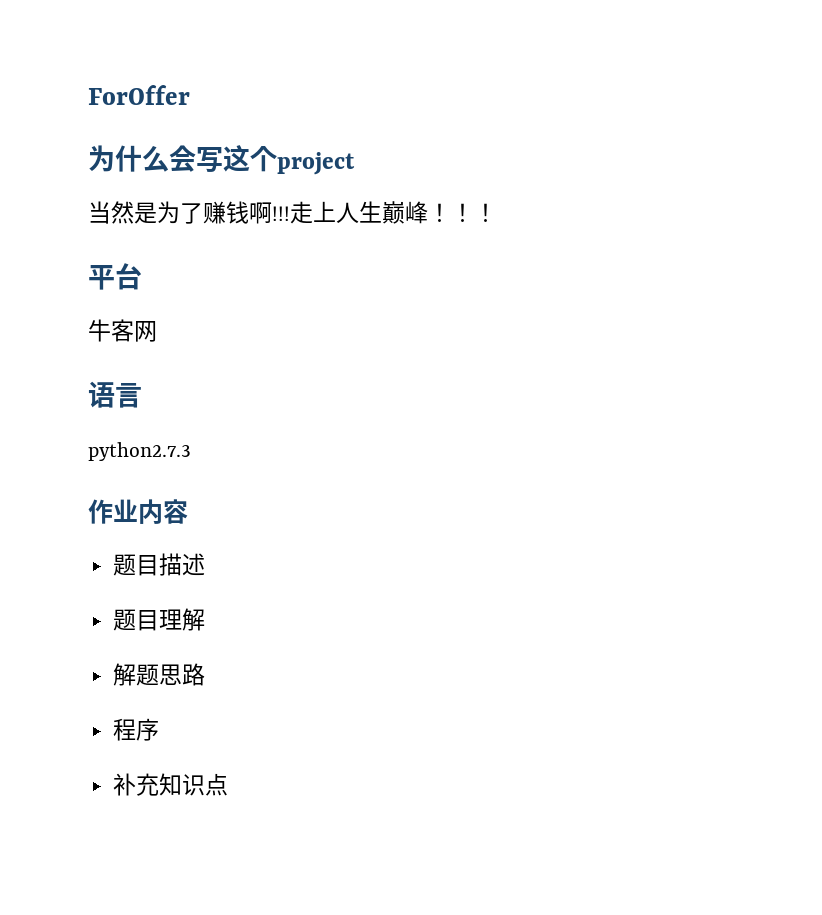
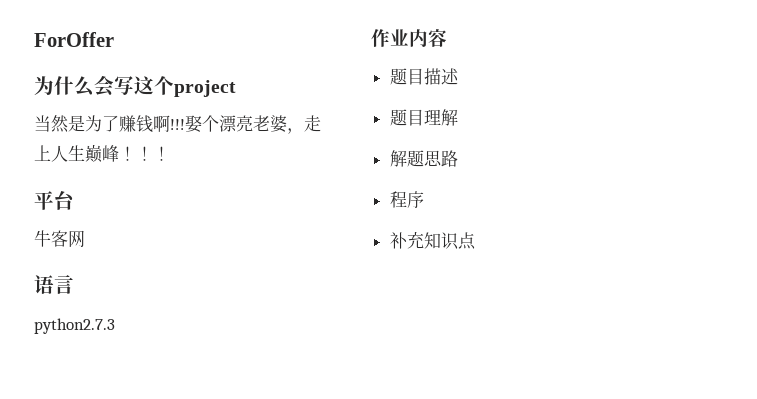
(290, 213) none -> [185,115,304,134] 娶个漂亮老婆，

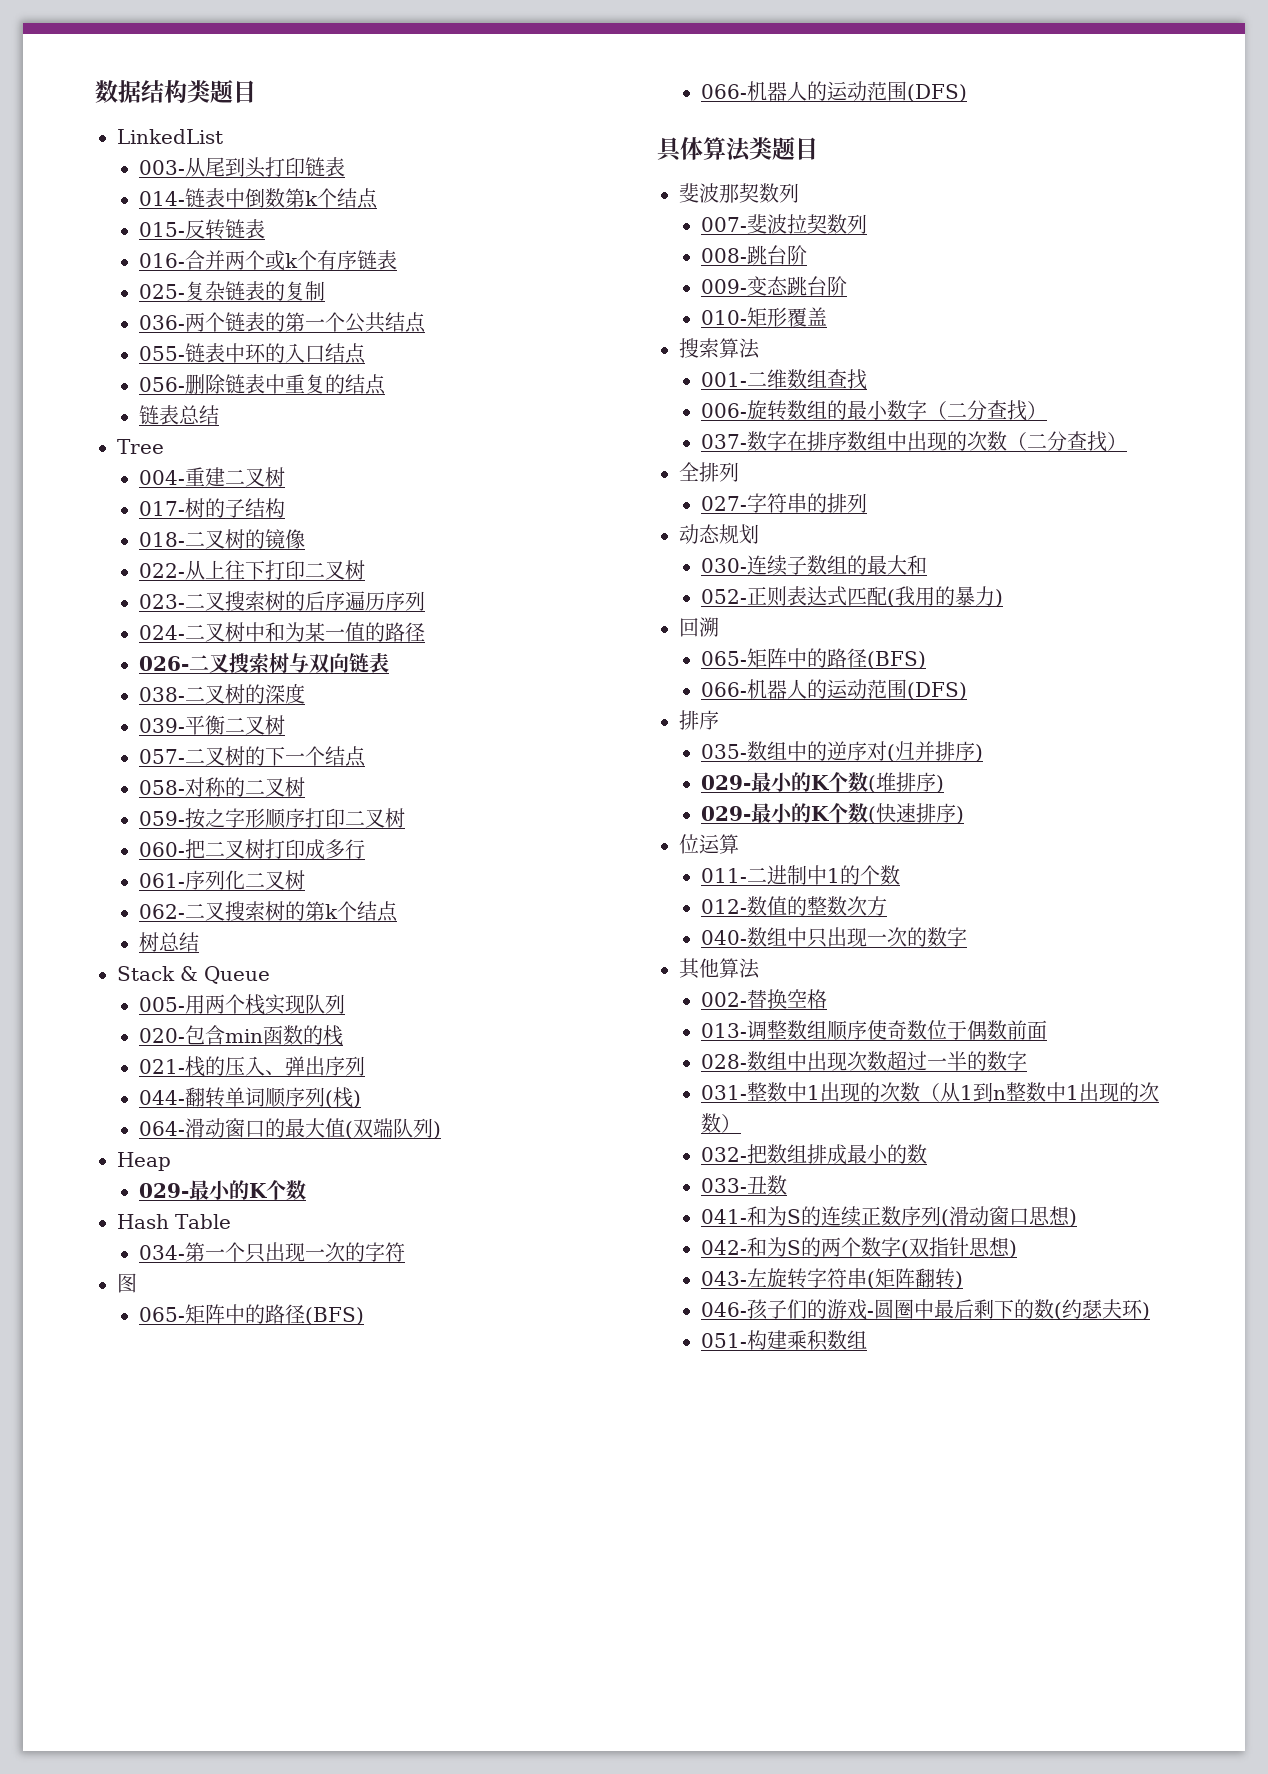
[34,32,114,47] [34,75,236,97] [34,115,321,134] [34,144,170,163] [34,190,75,210] [34,230,85,248] [34,275,74,294] [34,318,115,334] [371,29,447,47] [389,68,459,85] [389,109,458,126] [389,150,458,167] [389,191,424,208] [389,231,476,250] ForOffer // 为什么会写这个project // 当然是为了赚钱啊!!!娶个漂亮老婆，走上人生巅峰！！！ // 平台 // 牛客网 // 语言 // python2.7.3 // 作业内容 // 题目描述 // 题目理解 // 解题思路 // 程序 // 补充知识点 -> [95,79,256,103] [117,129,223,144] [139,157,346,178] [139,188,379,209] [139,219,266,240] [139,250,398,271] [139,281,326,301] [139,312,427,333] [139,343,367,364] [139,374,387,395] [139,405,220,425] [117,439,164,454] [139,467,286,487] [139,498,286,518] [139,529,306,549] [139,560,366,580] [139,591,426,611] [139,622,426,642] [139,653,390,674] [139,683,306,704] [139,715,286,735] [139,746,367,767] [139,777,306,797] [139,808,406,829] [139,839,366,860] [139,870,306,890] [139,901,399,922] [139,932,200,952] [117,966,270,984] [139,994,346,1015] [139,1025,344,1046] [139,1056,366,1077] [139,1087,362,1108] [139,1118,442,1139] [117,1152,171,1171] [139,1180,307,1200] [117,1214,231,1229] [139,1242,406,1263] [117,1273,137,1293] [139,1304,365,1325] [701,81,968,102] [657,136,818,162] [679,183,799,203] [701,214,868,234] [701,245,808,265] [701,276,848,296] [701,307,828,327] [679,338,760,359] [701,369,868,390] [701,400,1048,421] [701,431,1128,452] [679,462,739,482] [701,493,868,513] [679,524,759,544] [701,555,928,576] [701,586,1004,607] [679,617,719,637] [701,648,927,669] [701,679,968,700] [679,710,719,730] [701,741,984,762] [701,772,945,793] [701,803,965,824] [679,834,739,854] [701,865,901,885] [701,896,888,916] [701,927,968,948] [679,958,760,979] [701,989,828,1009] [701,1020,1048,1041] [701,1051,1028,1071] [701,1082,1160,1102] [701,1113,742,1133] [701,1144,928,1165] [701,1175,788,1195] [701,1206,1078,1227] [701,1237,1018,1258] [701,1268,964,1289] [701,1299,1151,1320] [701,1330,868,1351] 数据结构类题目 // LinkedList // 003-从尾到头打印链表 // 014-链表中倒数第k个结点 // 015-反转链表 // 016-合并两个或k个有序链表 // 025-复杂链表的复制 // 036-两个链表的第一个公共结点 // 055-链表中环的入口结点 // 056-删除链表中重复的结点 // 链表总结 // Tree // 004-重建二叉树 // 017-树的子结构 // 018-二叉树的镜像 // 022-从上往下打印二叉树 // 023-二叉搜索树的后序遍历序列 // 024-二叉树中和为某一值的路径 // 026-二叉搜索树与双向链表 // 038-二叉树的深度 // 039-平衡二叉树 // 057-二叉树的下一个结点 // 058-对称的二叉树 // 059-按之字形顺序打印二叉树 // 060-把二叉树打印成多行 // 061-序列化二叉树 // 062-二叉搜索树的第k个结点 // 树总结 // Stack & Queue // 005-用两个栈实现队列 // 020-包含min函数的栈 // 021-栈的压入、弹出序列 // 044-翻转单词顺序列(栈) // 064-滑动窗口的最大值(双端队列) // Heap // 029-最小的K个数 // Hash Table // 034-第一个只出现一次的字符 // 图 // 065-矩阵中的路径(BFS) // 066-机器人的运动范围(DFS) // 具体算法类题目 // 斐波那契数列 // 007-斐波拉契数列 // 008-跳台阶 // 009-变态跳台阶 // 010-矩形覆盖 // 搜索算法 // 001-二维数组查找 // 006-旋转数组的最小数字（二分查找） // 037-数字在排序数组中出现的次数（二分查找） // 全排列 // 027-字符串的排列 // 动态规划 // 030-连续子数组的最大和 // 052-正则表达式匹配(我用的暴力) // 回溯 // 065-矩阵中的路径(BFS) // 066-机器人的运动范围(DFS) // 排序 // 035-数组中的逆序对(归并排序) // 029-最小的K个数(堆排序) // 029-最小的K个数(快速排序) // 位运算 // 011-二进制中1的个数 // 012-数值的整数次方 // 040-数组中只出现一次的数字 // 其他算法 // 002-替换空格 // 013-调整数组顺序使奇数位于偶数前面 // 028-数组中出现次数超过一半的数字 // 031-整数中1出现的次数（从1到n整数中1出现的次数） // 032-把数组排成最小的数 // 033-丑数 // 041-和为S的连续正数序列(滑动窗口思想) // 042-和为S的两个数字(双指针思想) // 043-左旋转字符串(矩阵翻转) // 046-孩子们的游戏-圆圈中最后剩下的数(约瑟夫环) // 051-构建乘积数组

